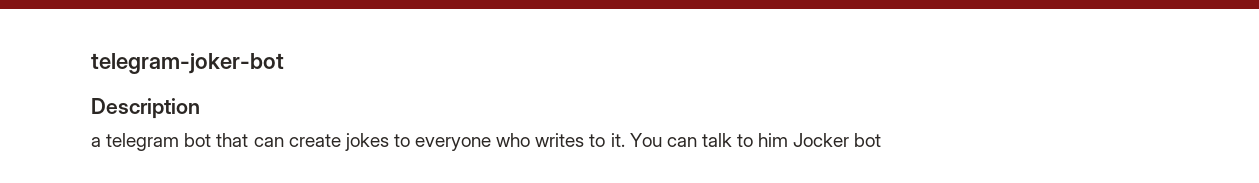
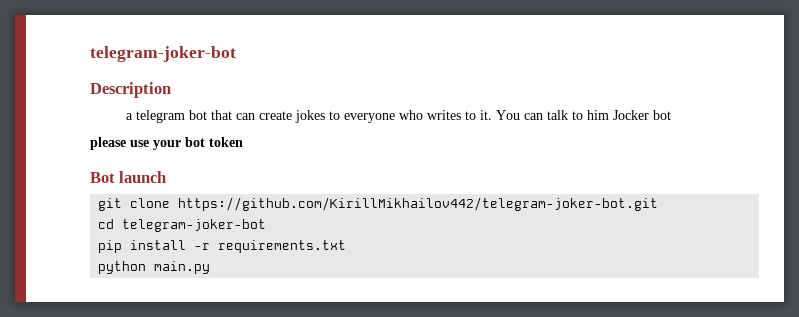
(882, 140) none -> [90,137,243,150] [90,171,167,183] [98,197,659,211] [98,219,267,232] [98,240,347,253] [98,261,211,274] // please use your bot token // Bot launch // git clone https://github.com/KirillMikhailov442/telegram-joker-bot.git // cd telegram-joker-bot // pip install -r requirements.txt // python main.py

